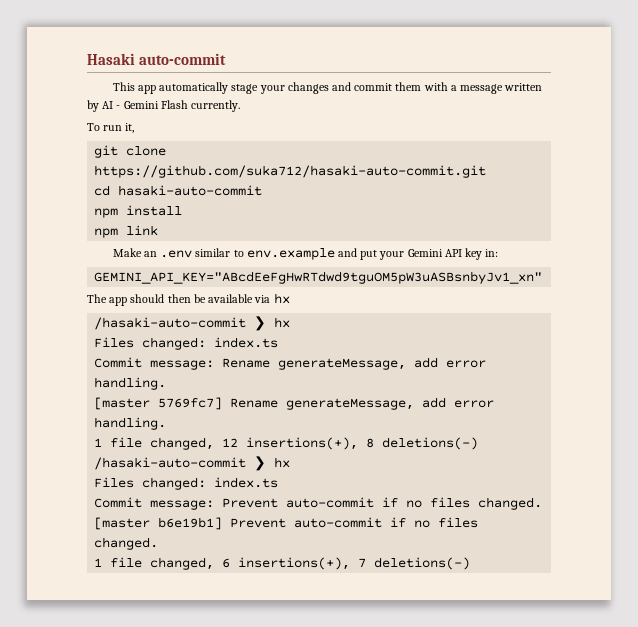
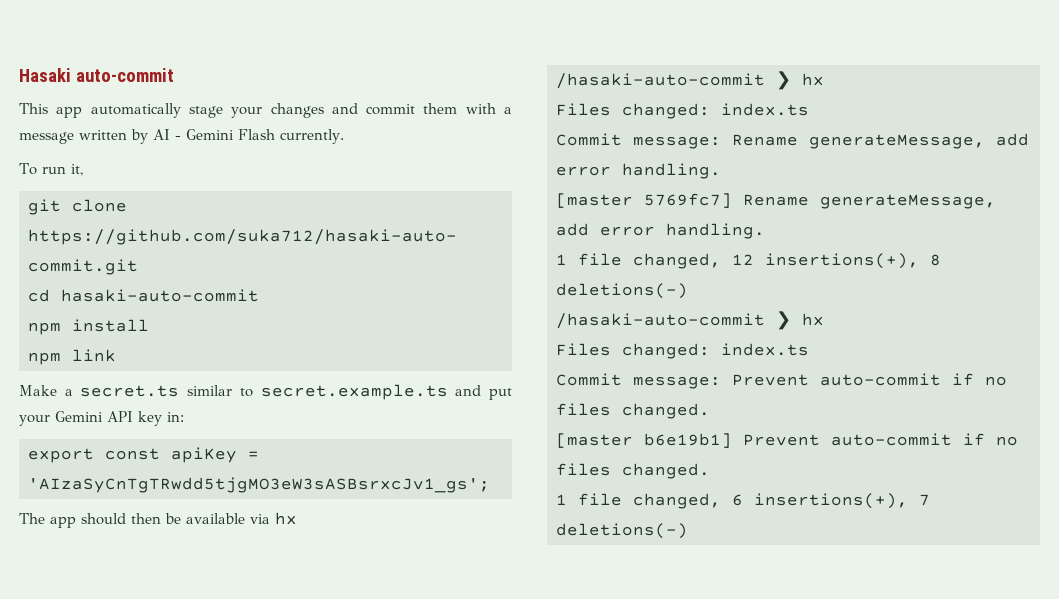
[143,250,193,258] an .env -> [64,385,180,397] a secret.ts
[246,248,335,260] env.example -> [260,384,448,400] secret.example.ts
[94,271,543,284] GEMINI_API_KEY="ABcdEeFgHwRTdwd9tguOM5pW3uASBsnbyJv1_xn" -> [28,447,259,463] [28,477,490,493] export const apiKey = 'AIzaSyCnTgTRwdd5tjgMO3eW3sASBsrxcJv1_gs';

